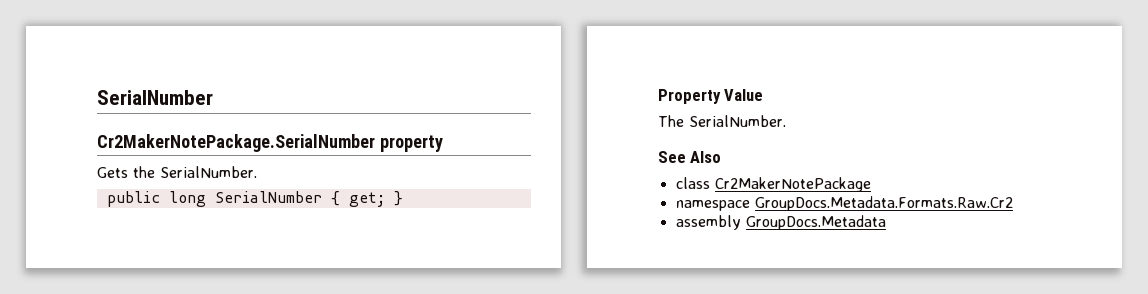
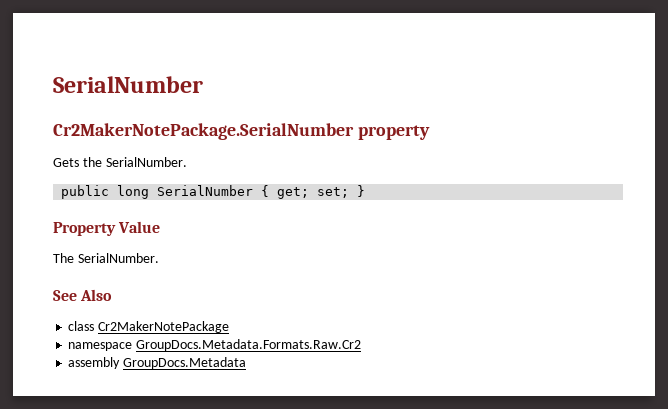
(385, 199) none -> [317,187,350,198] set;

